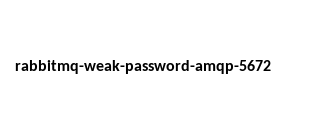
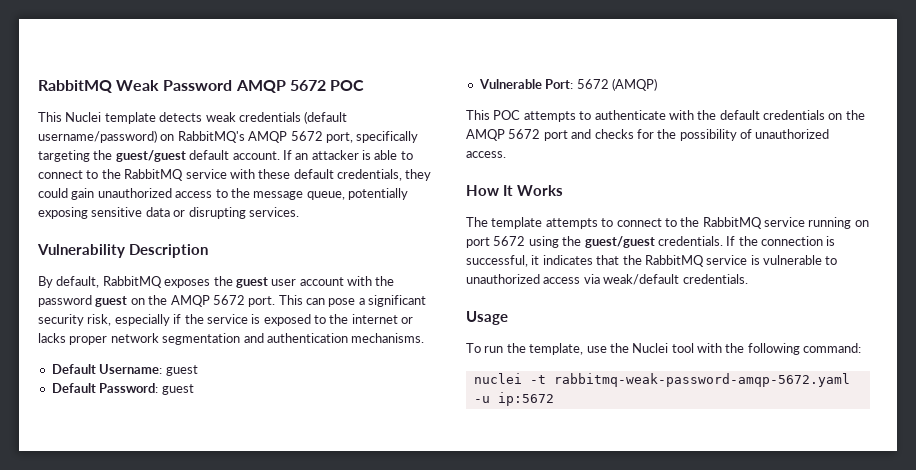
[15,60,271,74] rabbitmq-weak-password-amqp-5672 -> [38,80,364,93] [38,111,348,124] [38,130,419,143] [38,150,413,162] [38,169,432,181] [38,188,408,200] [38,207,299,219] [37,244,208,258] [38,276,395,288] [38,295,427,307] [38,314,414,326] [38,333,425,345] [51,364,198,376] [51,383,194,395] [478,78,657,91] [466,110,865,122] [466,129,830,141] [466,151,506,158] [466,185,563,196] [466,217,869,229] [466,236,836,248] [466,255,838,267] [466,274,748,285] [466,311,508,325] [466,343,862,355] [473,373,850,387] [473,392,554,406] RabbitMQ Weak Password AMQP 5672 POC // This Nuclei template detects weak credentials (default username/password) on RabbitMQ's AMQP 5672 port, specifically targeting the guest/guest default account. If an attacker is able to connect to the RabbitMQ service with these default credentials, they could gain unauthorized access to the message queue, potentially exposing sensitive data or disrupting services. // Vulnerability Description // By default, RabbitMQ exposes the guest user account with the password guest on the AMQP 5672 port. This can pose a significant security risk, especially if the service is exposed to the internet or lacks proper network segmentation and authentication mechanisms. // Default Username: guest // Default Password: guest // Vulnerable Port: 5672 (AMQP) // This POC attempts to authenticate with the default credentials on the AMQP 5672 port and checks for the possibility of unauthorized access. // How It Works // The template attempts to connect to the RabbitMQ service running on port 5672 using the guest/guest credentials. If the connection is successful, it indicates that the RabbitMQ service is vulnerable to unauthorized access via weak/default credentials. // Usage // To run the template, use the Nuclei tool with the following command: // nuclei -t rabbitmq-weak-password-amqp-5672.yaml -u ip:5672

